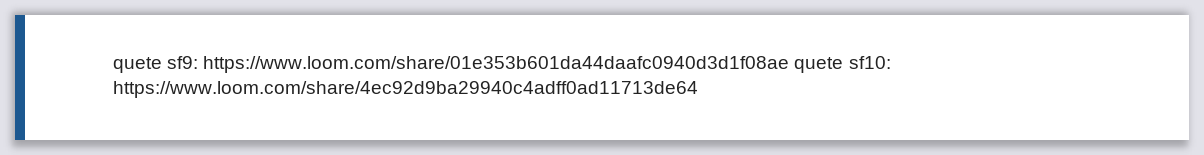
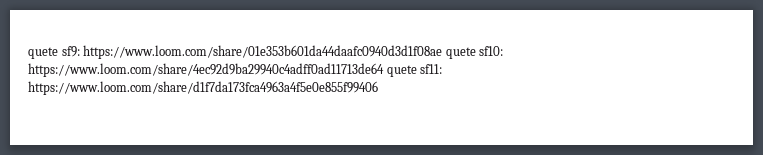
(698, 89) none -> [386,64,443,77] [28,81,378,95] quete sf11: https://www.loom.com/share/d1f7da173fca4963a4f5e0e855f99406

